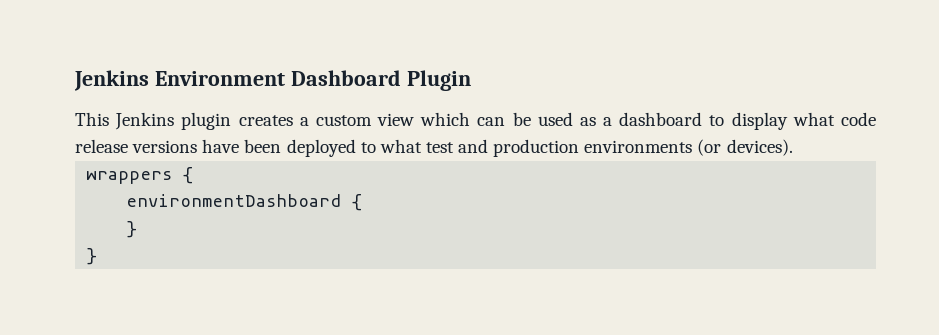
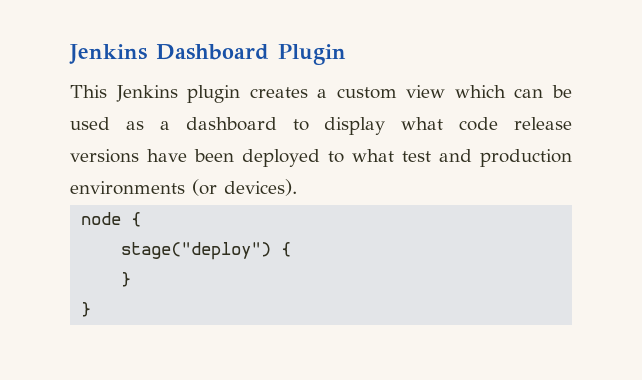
[74,70,285,91] Jenkins Environment -> [69,44,147,64] Jenkins
[86,167,194,184] [126,194,342,207] wrappers { // environmentDashboard -> [81,212,142,227] [121,242,272,260] node { // stage("deploy")

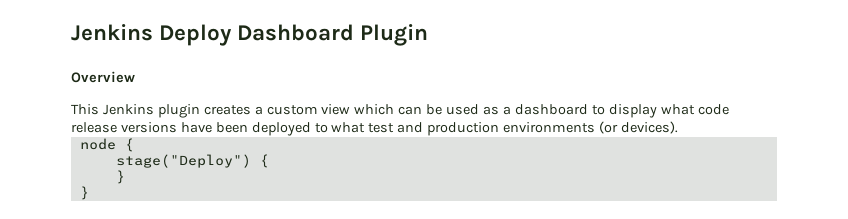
[69,44,147,64] Jenkins -> [71,24,233,46] Jenkins Deploy
(346, 54) none -> [71,71,135,83] // Overview
[121,242,272,260] stage("deploy") -> [115,154,251,168] stage("Deploy")

